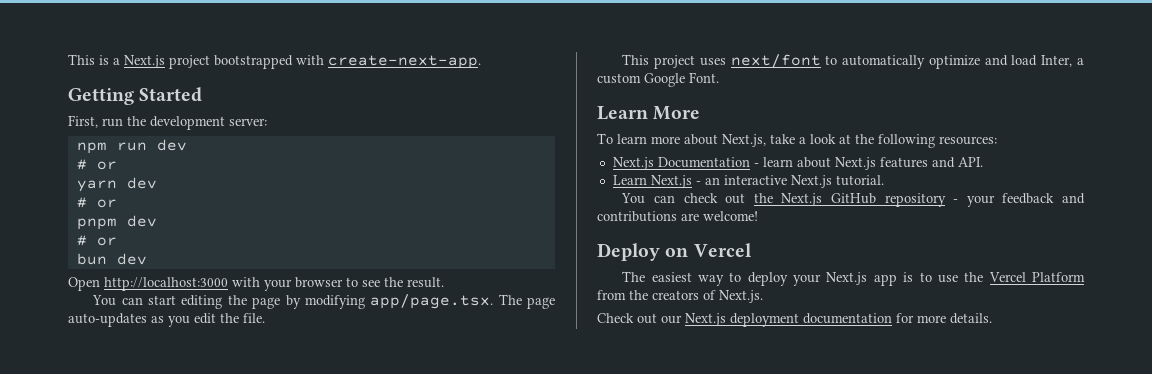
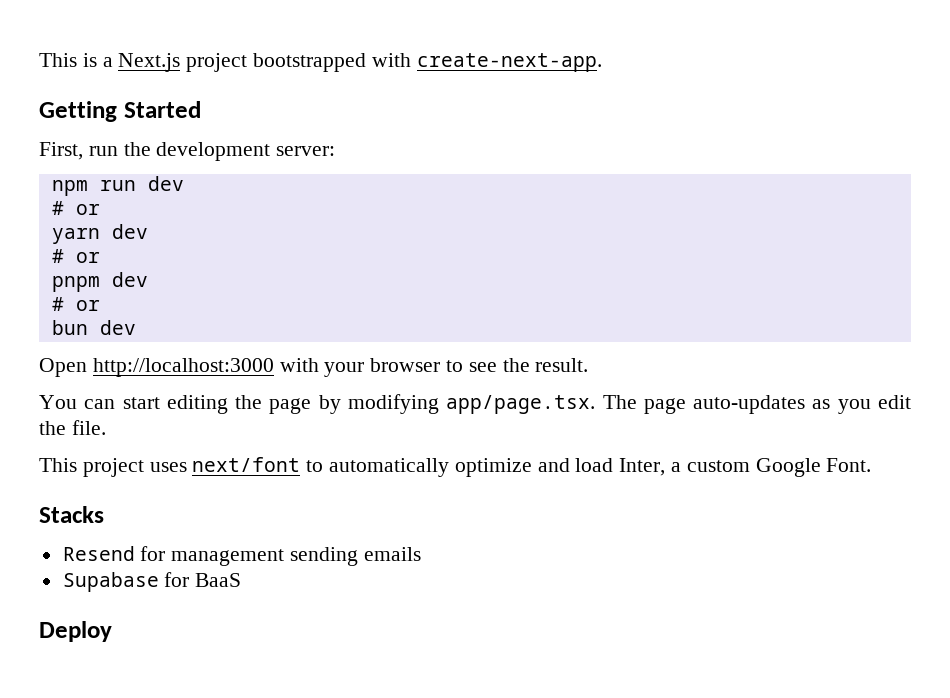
[597,106,701,120] [597,133,997,148] [612,157,983,170] [612,175,884,188] [621,193,1085,207] [597,211,758,222] [597,243,752,261] [622,271,1085,286] [597,290,763,303] [597,313,992,327] Learn More // To learn more about Next.js, take a look at the following resources: // Next.js Documentation - learn about Next.js features and API. // Learn Next.js - an interactive Next.js tutorial. // You can check out the Next.js GitHub repository - your feedback and contributions are welcome! // Deploy on Vercel // The easiest way to deploy your Next.js app is to use the Vercel Platform from the creators of Next.js. // Check out our Next.js deployment documentation for more details. -> [39,506,104,523] [62,546,421,566] [62,572,242,592] [39,621,112,642] Stacks // Resend for management sending emails // Supabase for BaaS // Deploy

